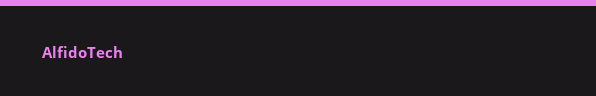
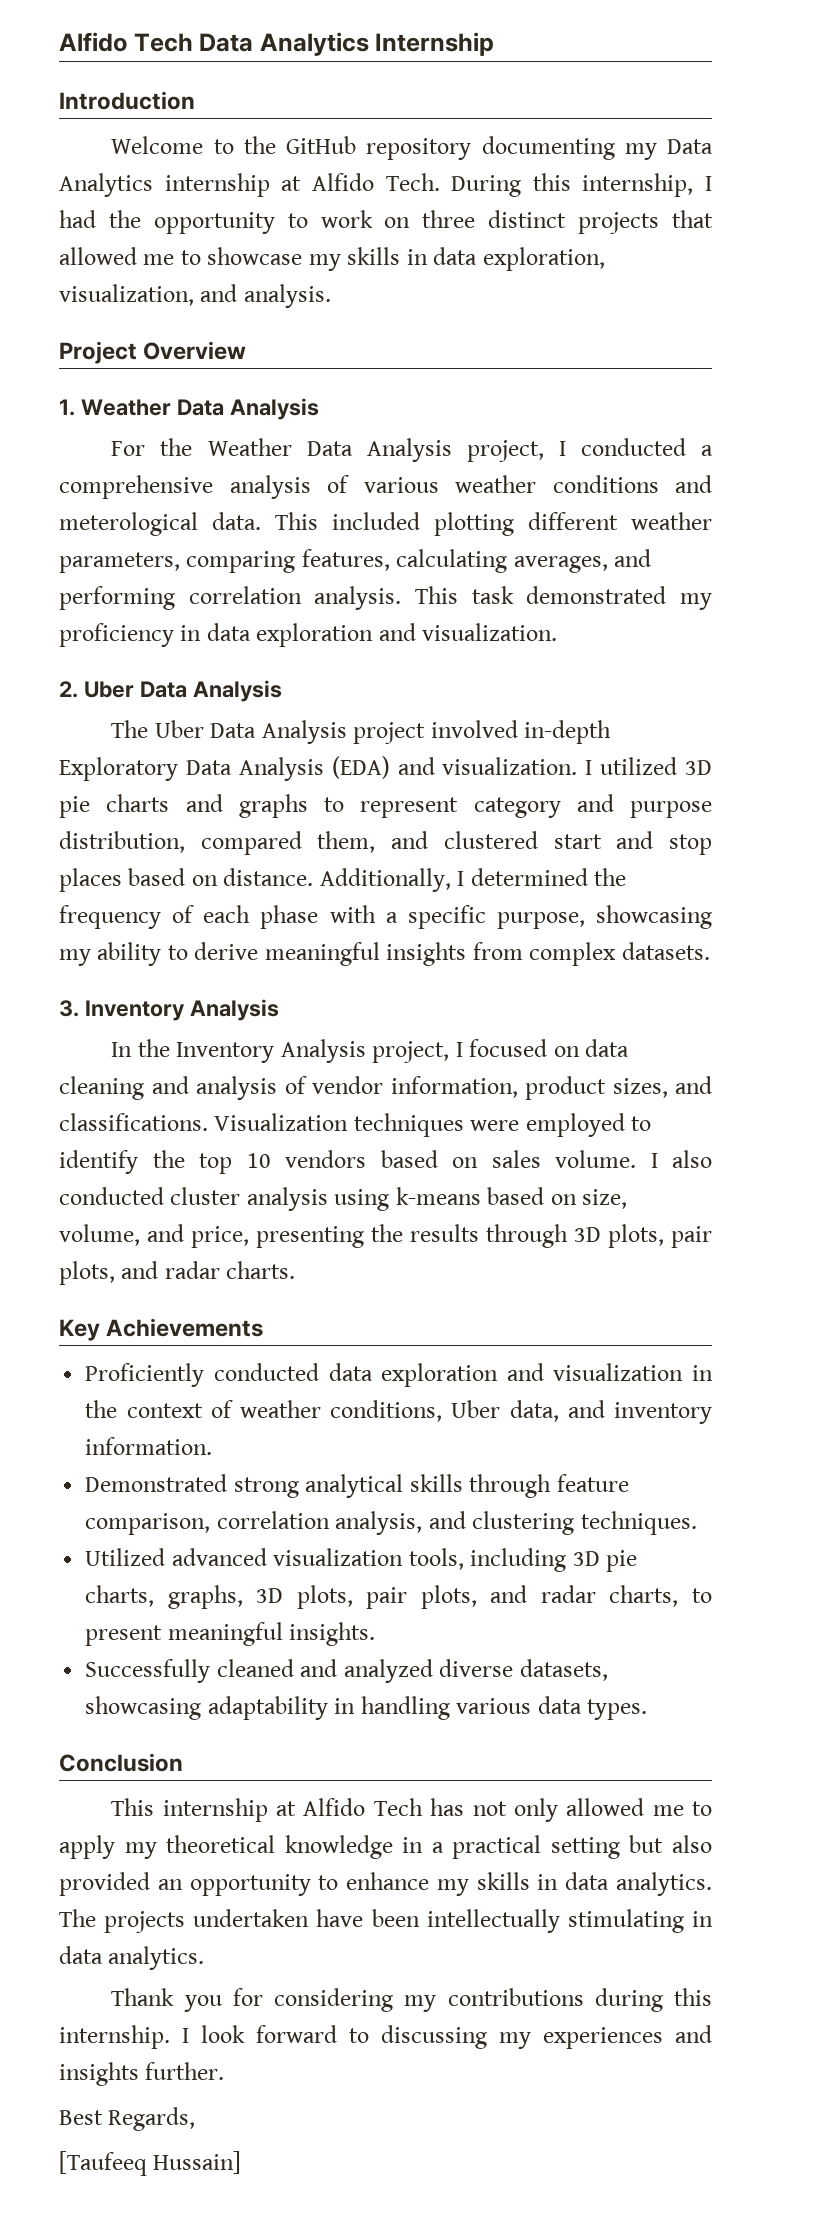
[42,46,123,58] AlfidoTech -> [59,32,495,56] [59,91,195,110] [111,136,713,160] [59,173,712,197] [59,210,713,234] [59,247,605,271] [59,284,331,308] [59,341,247,364] [59,398,319,420] [111,438,713,462] [59,475,712,499] [59,512,712,536] [59,549,652,573] [59,586,712,610] [59,623,558,647] [59,680,282,702] [111,720,612,744] [59,756,712,781] [59,794,712,818] [59,831,712,855] [59,868,627,892] [59,905,712,929] [59,942,710,966] [59,999,279,1021] [111,1039,630,1063] [59,1076,712,1100] [59,1113,652,1137] [59,1150,712,1174] [59,1187,628,1211] [59,1224,712,1248] [59,1261,296,1285] [59,1318,264,1341] [85,1363,714,1387] [85,1400,712,1424] [85,1437,213,1455] [85,1474,629,1498] [85,1511,697,1535] [85,1548,638,1572] [85,1585,712,1609] [85,1622,376,1646] [85,1659,608,1683] [85,1696,648,1720] [59,1753,183,1772] [111,1798,712,1822] [59,1835,712,1859] [59,1872,712,1896] [59,1909,713,1933] [59,1946,205,1970] [111,1988,712,2012] [59,2025,712,2049] [59,2062,225,2086] [59,2107,196,2131] [59,2151,242,2176] Alfido Tech Data Analytics Internship // Introduction // Welcome to the GitHub repository documenting my Data Analytics internship at Alfido Tech. During this internship, I had the opportunity to work on three distinct projects that allowed me to showcase my skills in data exploration, visualization, and analysis. // Project Overview // 1. Weather Data Analysis // For the Weather Data Analysis project, I conducted a comprehensive analysis of various weather conditions and meterological data. This included plotting different weather parameters, comparing features, calculating averages, and performing correlation analysis. This task demonstrated my proficiency in data exploration and visualization. // 2. Uber Data Analysis // The Uber Data Analysis project involved in-depth Exploratory Data Analysis (EDA) and visualization. I utilized 3D pie charts and graphs to represent category and purpose distribution, compared them, and clustered start and stop places based on distance. Additionally, I determined the frequency of each phase with a specific purpose, showcasing my ability to derive meaningful insights from complex datasets. // 3. Inventory Analysis // In the Inventory Analysis project, I focused on data cleaning and analysis of vendor information, product sizes, and classifications. Visualization techniques were employed to identify the top 10 vendors based on sales volume. I also conducted cluster analysis using k-means based on size, volume, and price, presenting the results through 3D plots, pair plots, and radar charts. // Key Achievements // Proficiently conducted data exploration and visualization in the context of weather conditions, Uber data, and inventory information. // Demonstrated strong analytical skills through feature comparison, correlation analysis, and clustering techniques. // Utilized advanced visualization tools, including 3D pie charts, graphs, 3D plots, pair plots, and radar charts, to present meaningful insights. // Successfully cleaned and analyzed diverse datasets, showcasing adaptability in handling various data types. // Conclusion // This internship at Alfido Tech has not only allowed me to apply my theoretical knowledge in a practical setting but also provided an opportunity to enhance my skills in data analytics. The projects undertaken have been intellectually stimulating in data analytics. // Thank you for considering my contributions during this internship. I look forward to discussing my experiences and insights further. // Best Regards, // [Taufeeq Hussain]

